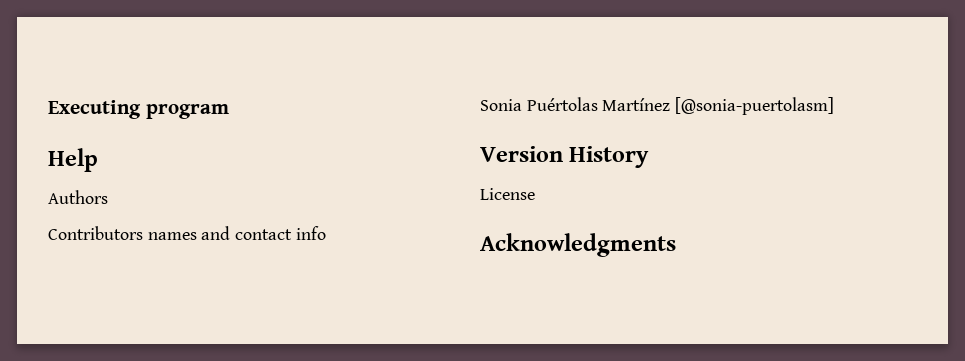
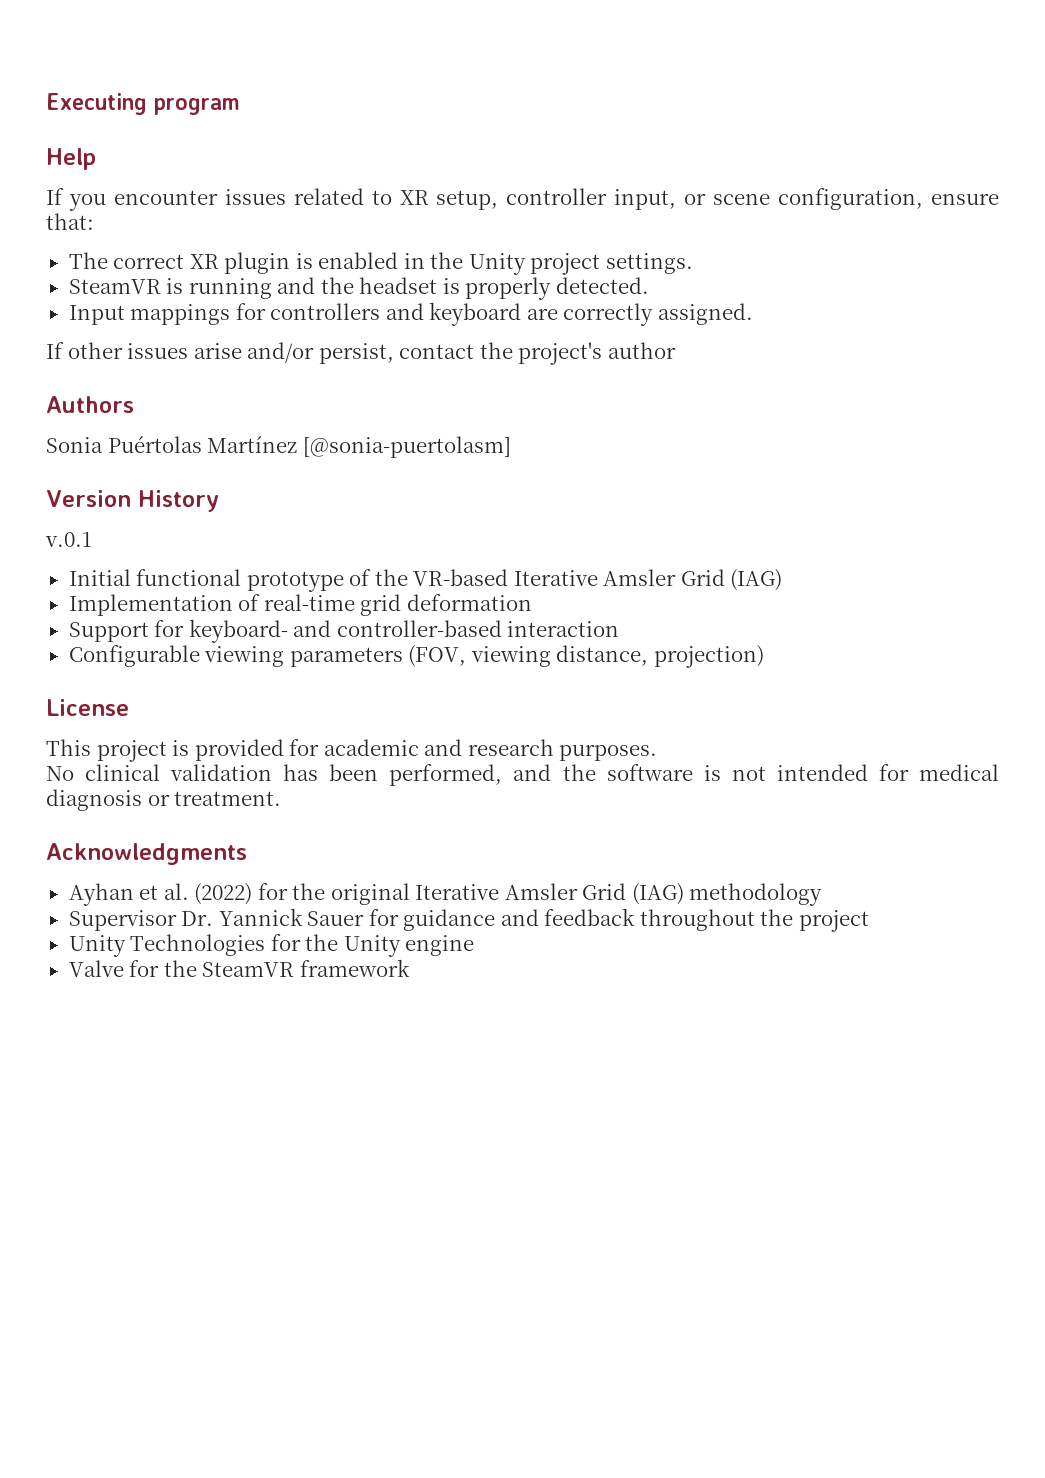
[48,190,108,204] [48,226,326,240] Authors // Contributors names and contact info -> [46,188,999,211] [46,213,94,230] [68,252,693,275] [68,277,649,300] [68,302,753,326] [46,342,676,365] [46,396,134,413] If you encounter issues related to XR setup, controller input, or scene configuration, ensure that: // The correct XR plugin is enabled in the Unity project settings. // SteamVR is running and the headset is properly detected. // Input mappings for controllers and keyboard are correctly assigned. // If other issues arise and/or persist, contact the project's author // Authors
[480,188,535,200] [480,233,676,257] License // Acknowledgments -> [45,532,92,547] [68,569,783,592] [68,594,532,616] [68,619,620,643] [68,645,764,668] [46,699,129,716] [46,739,658,762] [46,764,1000,786] [46,789,282,811] [46,843,247,865] [68,883,823,906] [68,908,869,932] [68,934,475,957] [68,959,410,977] v.0.1 // Initial functional prototype of the VR-based Iterative Amsler Grid (IAG) // Implementation of real-time grid deformation // Support for keyboard- and controller-based interaction // Configurable viewing parameters (FOV, viewing distance, projection) // License // This project is provided for academic and research purposes. // No clinical validation has been performed, and the software is not intended for medical diagnosis or treatment. // Acknowledgments // Ayhan et al. (2022) for the original Iterative Amsler Grid (IAG) methodology // Supervisor Dr. Yannick Sauer for guidance and feedback throughout the project // Unity Technologies for the Unity engine // Valve for the SteamVR framework

